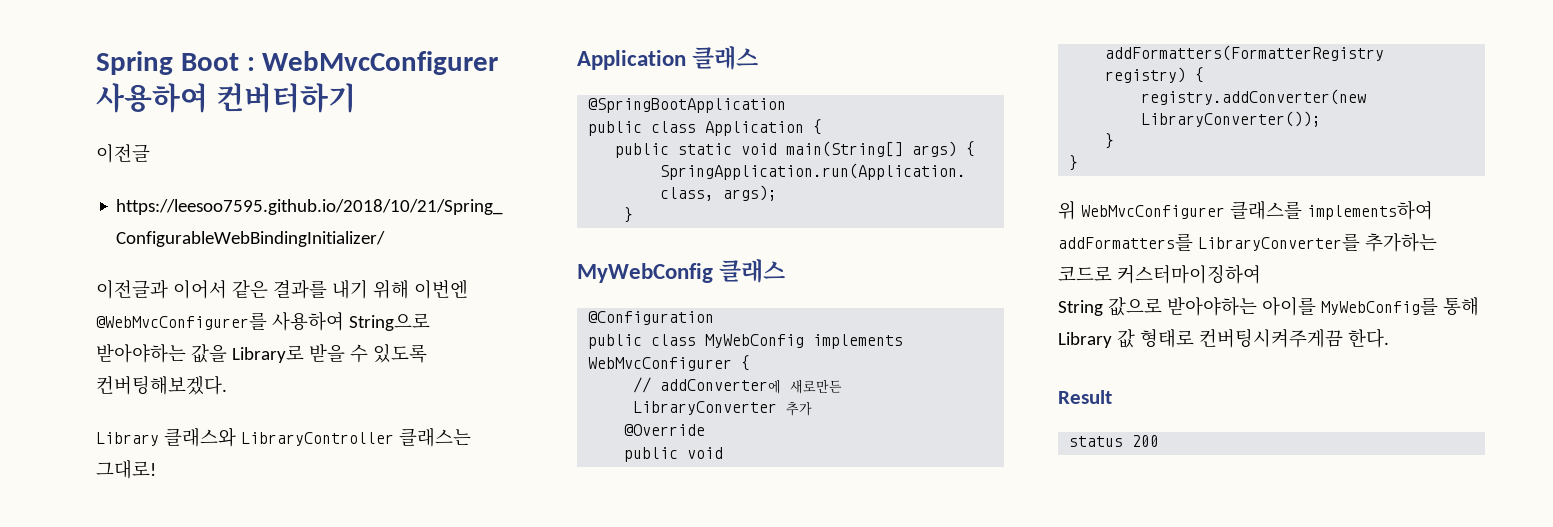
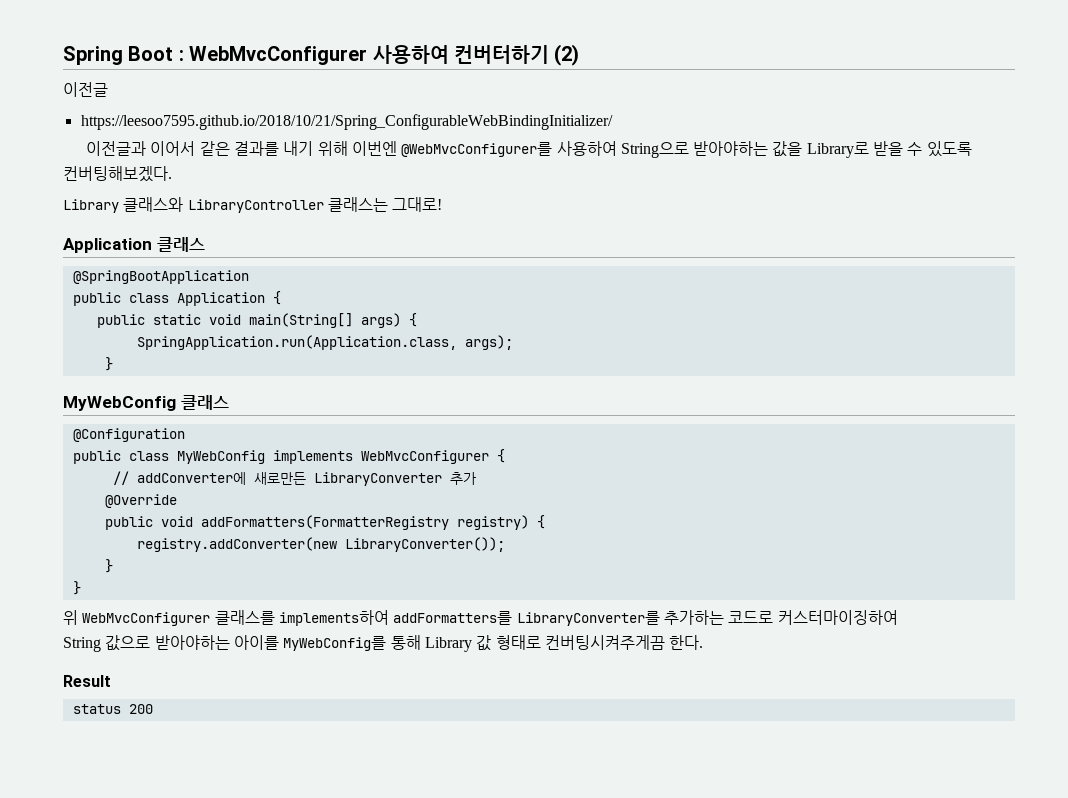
(356, 98) none -> [554,44,580,66] (2)

